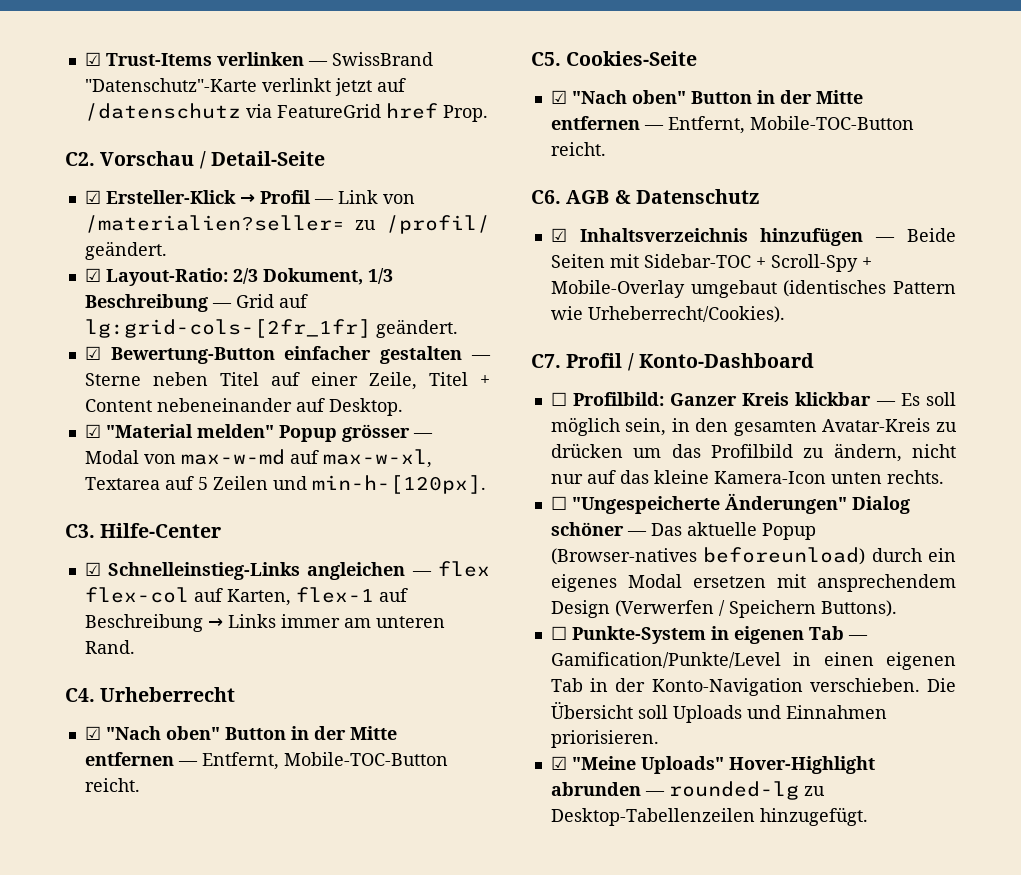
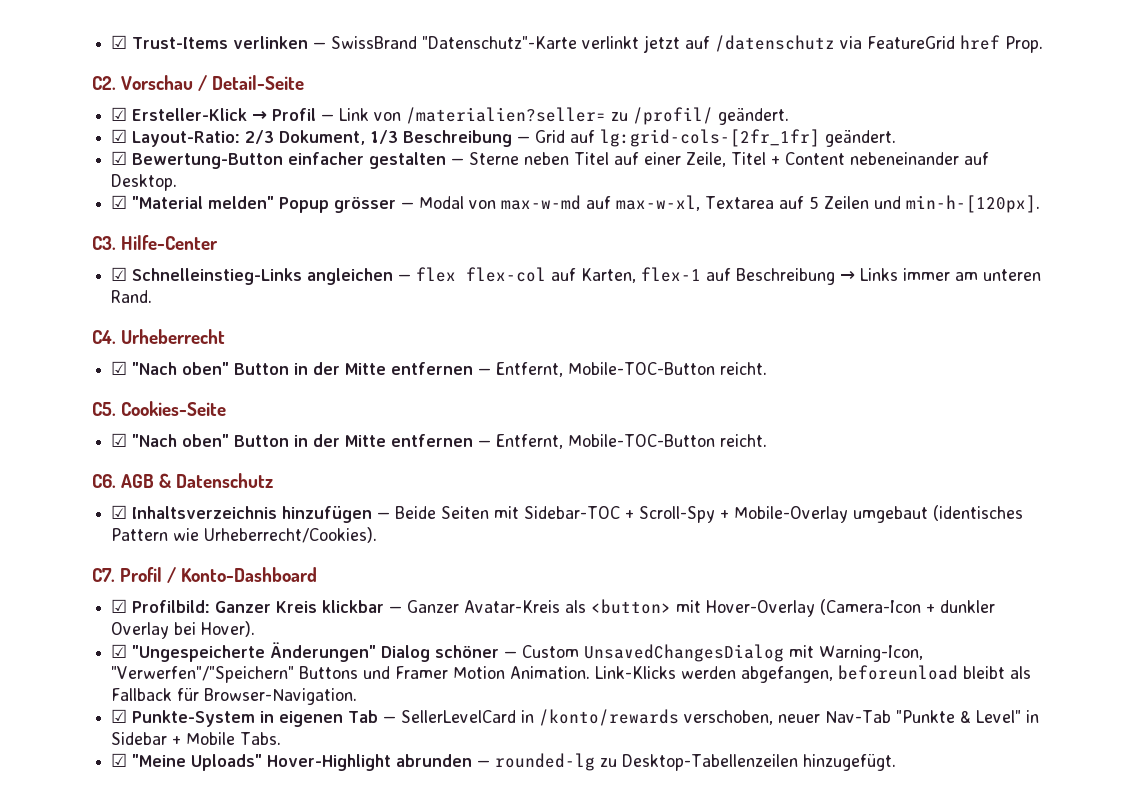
[550,392,567,406] ☐ -> [111,599,128,613] ☑
[900,392,956,406] [550,417,957,436] [550,443,956,462] [550,470,944,484] [550,496,567,510] Es soll möglich sein, in den gesamten Avatar-Kreis zu drücken um das Profilbild zu ändern, nicht nur auf das kleine Kamera-Icon unten rechts. // ☐ -> [407,599,996,617] [111,621,256,639] [111,644,128,658] Ganzer Avatar-Kreis als <button> mit Hover-Overlay (Camera-Icon + dunkler Overlay bei Hover). // ☑
[650,522,816,540] [550,547,956,565] [550,574,956,592] [550,600,897,618] [550,626,567,640] Das aktuelle Popup (Browser-natives beforeunload) durch ein eigenes Modal ersetzen mit ansprechendem Design (Verwerfen / Speichern Buttons). // ☐ -> [522,644,924,662] [111,665,1032,683] [111,688,358,705] [111,709,128,723] Custom UnsavedChangesDialog mit Warning-Icon, "Verwerfen"/"Speichern" Buttons und Framer Motion Animation. Link-Klicks werden abgefangen, beforeunload bleibt als Fallback für Browser-Navigation. // ☑
[550,652,956,670] [550,678,956,696] [550,701,887,723] [550,730,659,748] Gamification/Punkte/Level in einen eigenen Tab in der Konto-Navigation verschieben. Die Übersicht soll Uploads und Einnahmen priorisieren. -> [401,709,1040,726] [111,732,282,745] SellerLevelCard in /konto/rewards verschoben, neuer Nav-Tab "Punkte & Level" in Sidebar + Mobile Tabs.

